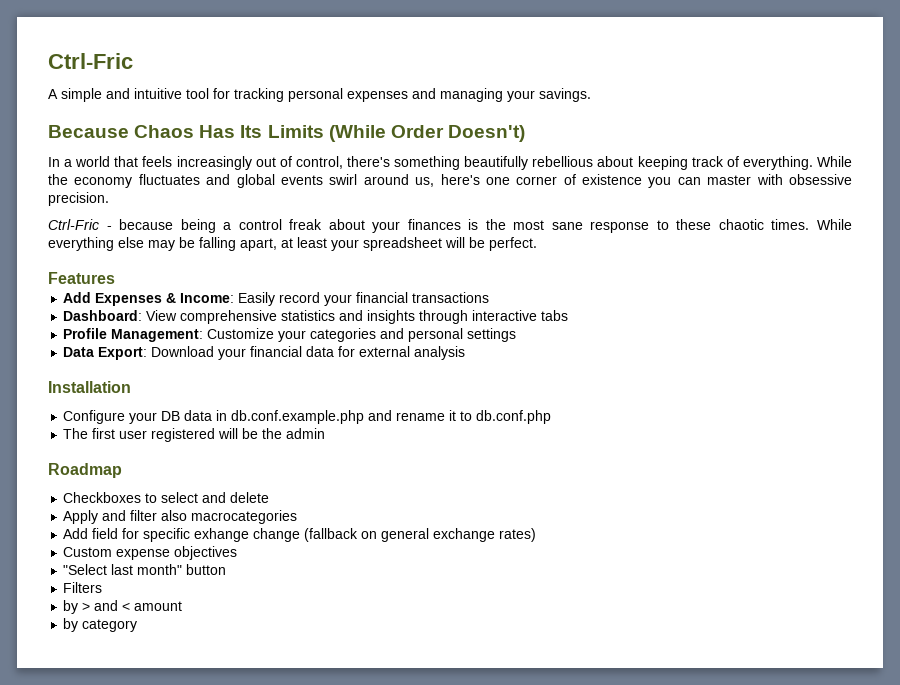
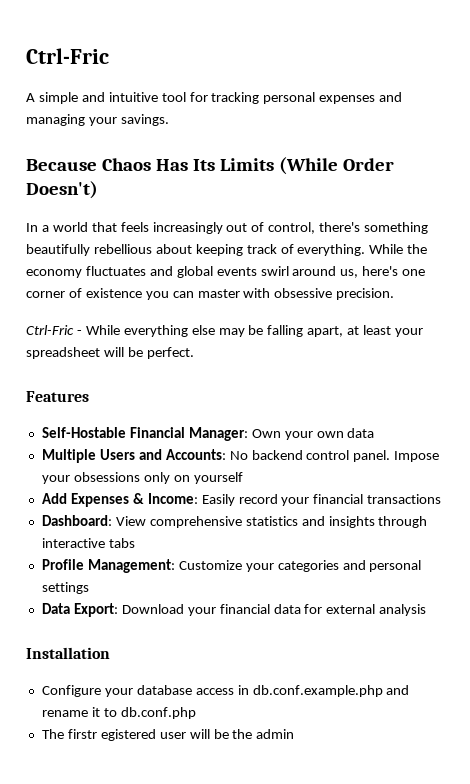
[119,219,810,233] because being a control freak about your finances is the most sane response to these chaotic times. -> (82, 332) none
(115, 278) none -> [41,427,375,441] [41,449,440,463] [41,472,243,484] // Self-Hostable Financial Manager: Own your own data // Multiple Users and Accounts: No backend control panel. Impose your obsessions only on yourself
[161,410,213,421] DB data -> [136,685,234,695] database access
[92,428,216,442] first user registered -> [67,729,186,741] firstr egistered user
[48,463,122,478] [63,492,270,503] [63,510,298,524] [63,528,537,542] [63,546,238,560] [63,564,227,575] [63,582,103,593] [63,600,183,614] [63,618,138,632] // Roadmap // Checkboxes to select and delete // Apply and filter also macrocategories // Add field for specific exhange change (fallback on general exchange rates) // Custom expense objectives // "Select last month" button // Filters // by > and < amount // by category -> (295, 734) none

